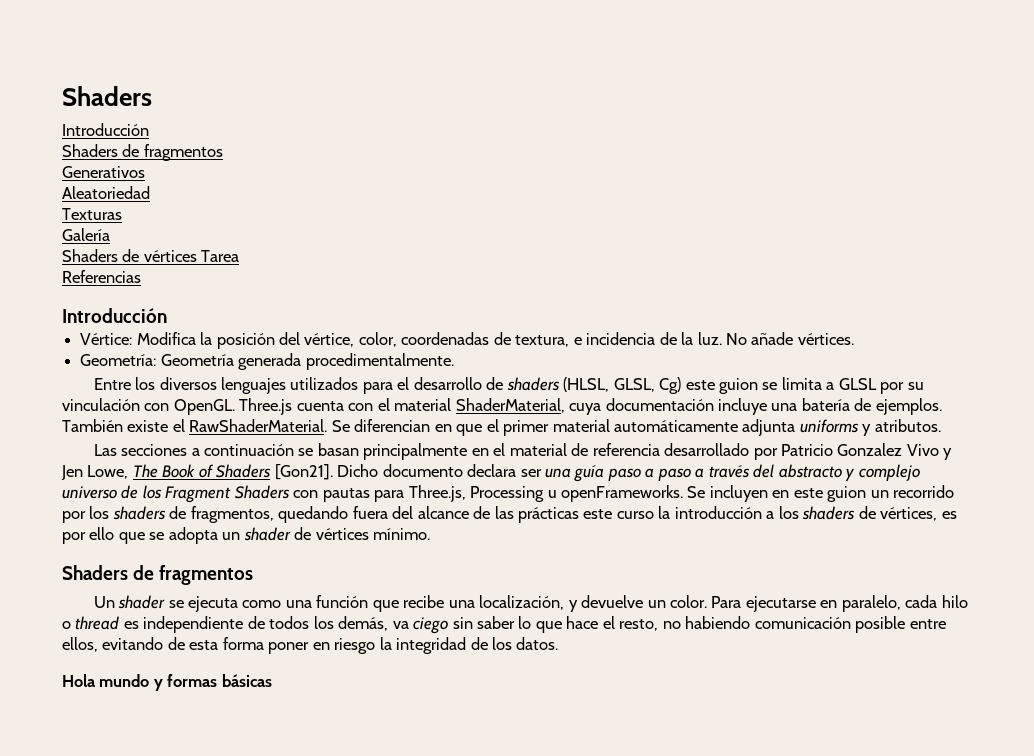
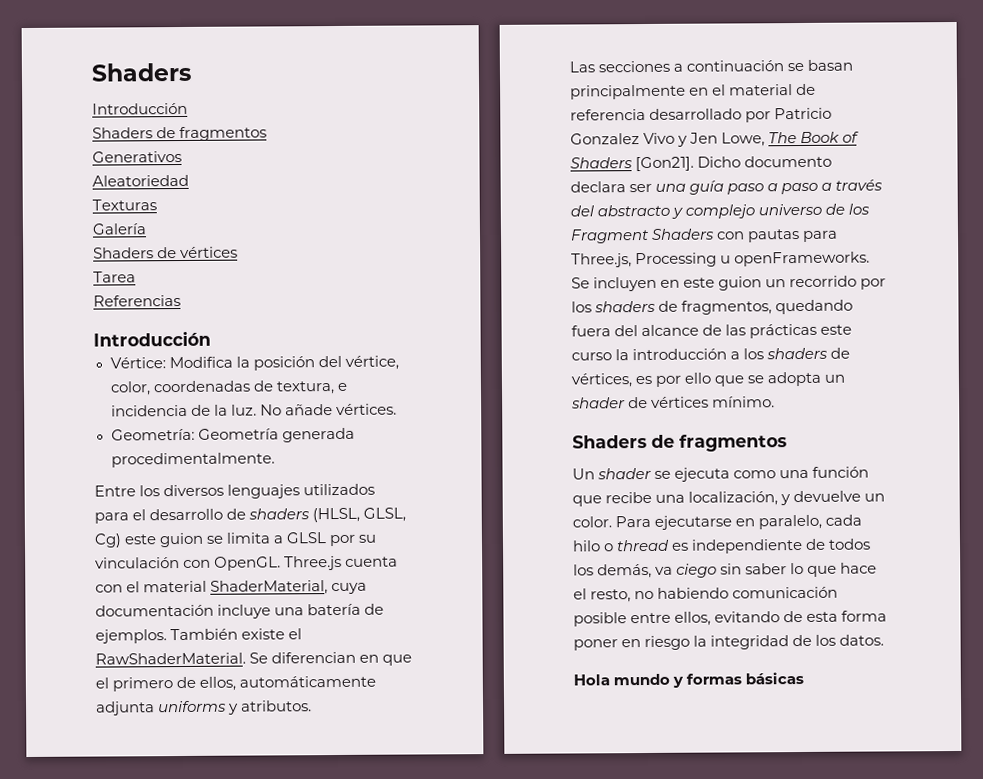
(197, 256) none -> (239, 252) //
[503,419,610,436] primer material -> [112,676,237,692] primero de ellos,

